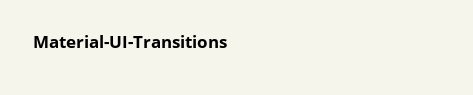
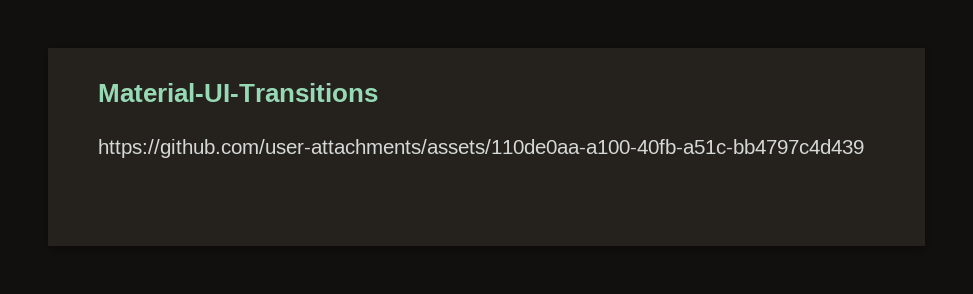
(227, 41) none -> [98,139,864,158] // https://github.com/user-attachments/assets/110de0aa-a100-40fb-a51c-bb4797c4d439

